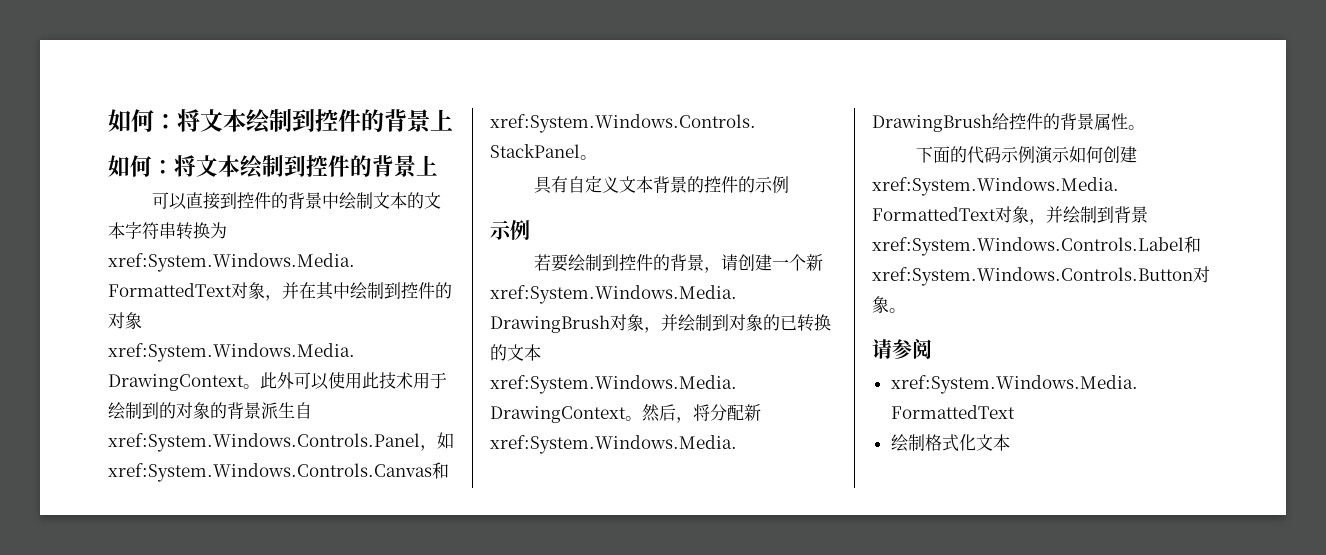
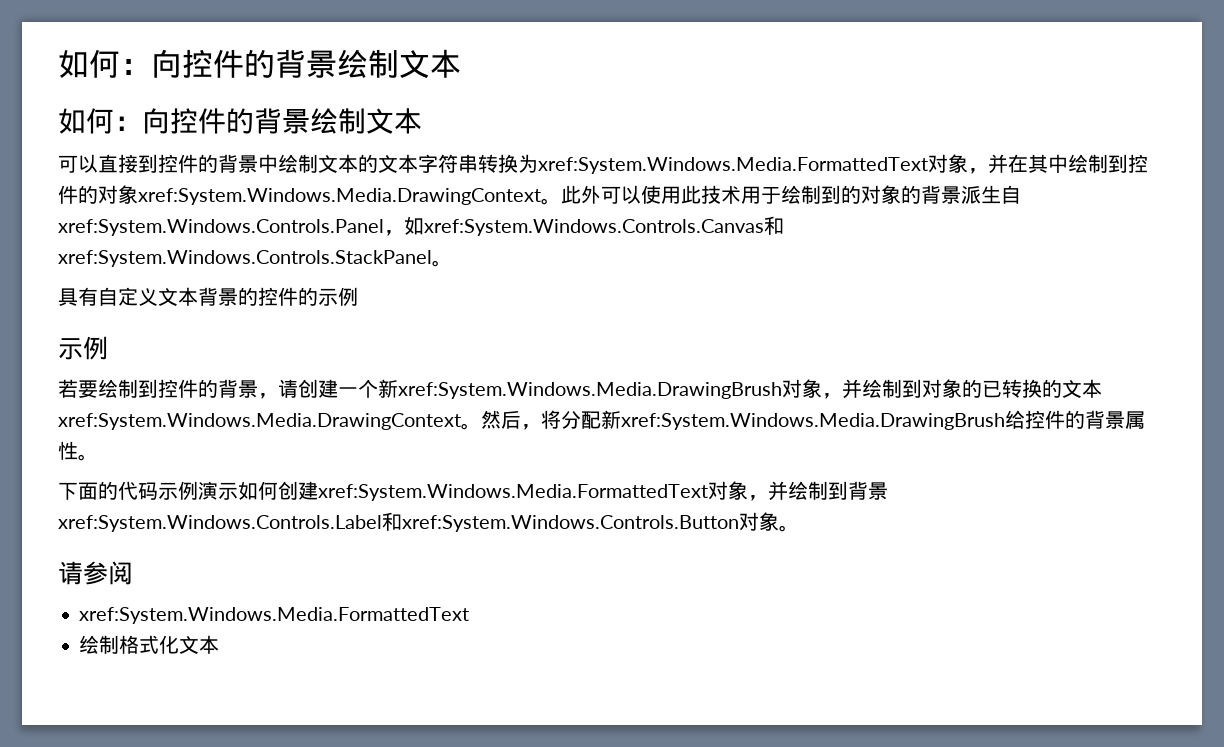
[108,109,453,134] [108,155,438,179] 如何：将文本绘制到控件的背景上 // 如何：将文本绘制到控件的背景上 -> [58,49,461,79] [58,108,422,134] 如何：向控件的背景绘制文本 // 如何：向控件的背景绘制文本

